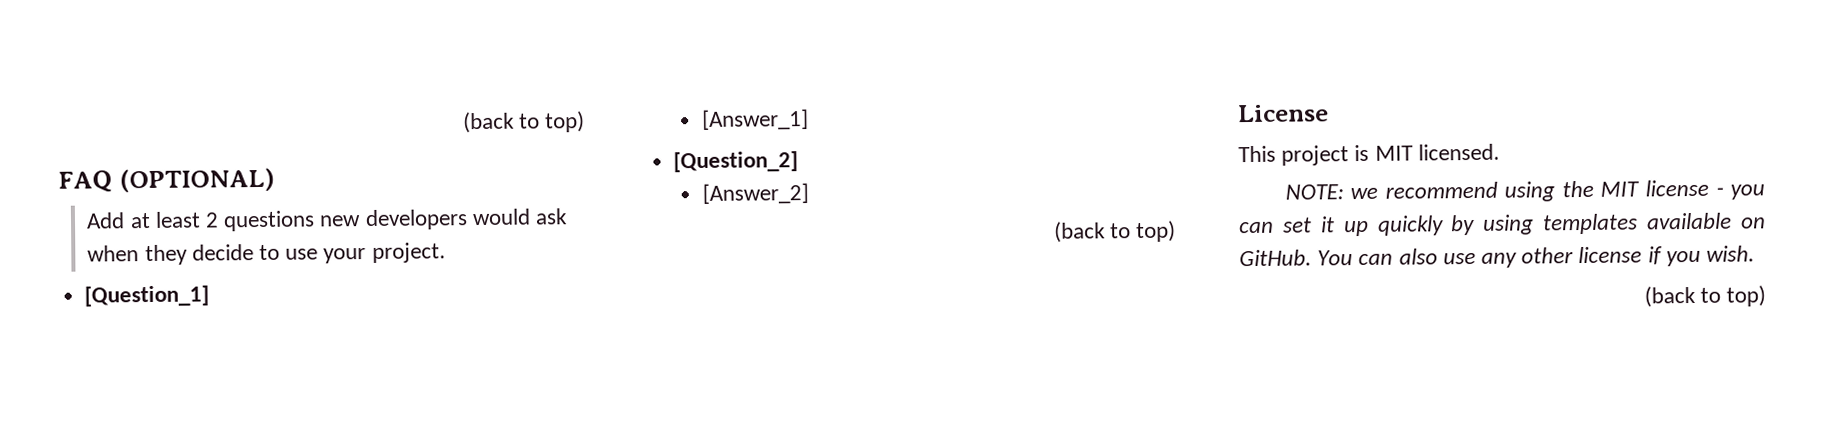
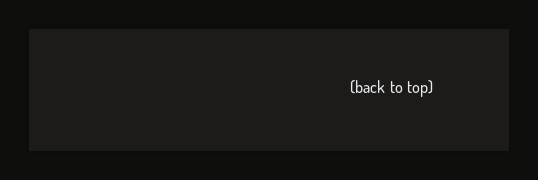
[462,111,585,134] [58,167,275,193] [86,208,569,232] [87,242,446,266] [84,285,210,307] [701,109,809,130] [673,151,799,173] [701,183,809,204] [1053,220,1176,243] [1237,104,1329,123] [1238,143,1500,166] [1284,179,1765,202] [1239,212,1766,237] [1239,245,1756,268] [1643,285,1766,308] (back to top) // FAQ (OPTIONAL) // Add at least 2 questions new developers would ask when they decide to use your project. // [Question_1] // [Answer_1] // [Question_2] // [Answer_2] // (back to top) // License // This project is MIT licensed. // NOTE: we recommend using the MIT license - you can set it up quickly by using templates available on GitHub. You can also use any other license if you wish. // (back to top) -> [350,80,433,97] (back to top)

